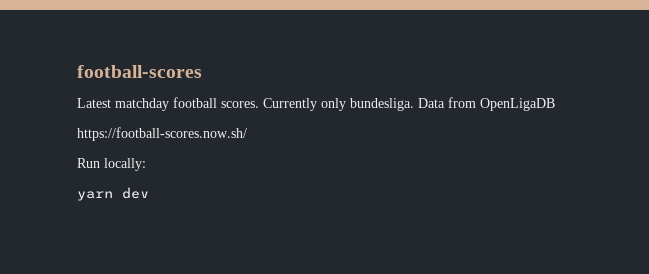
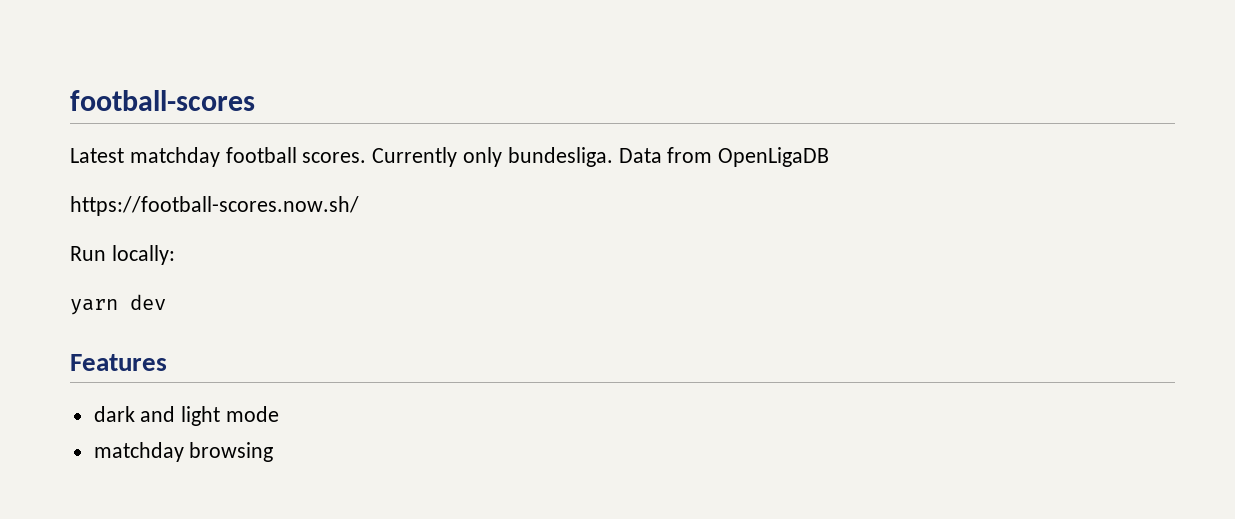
(149, 193) none -> [70,354,167,371] [93,406,280,426] [93,442,274,462] // Features // dark and light mode // matchday browsing

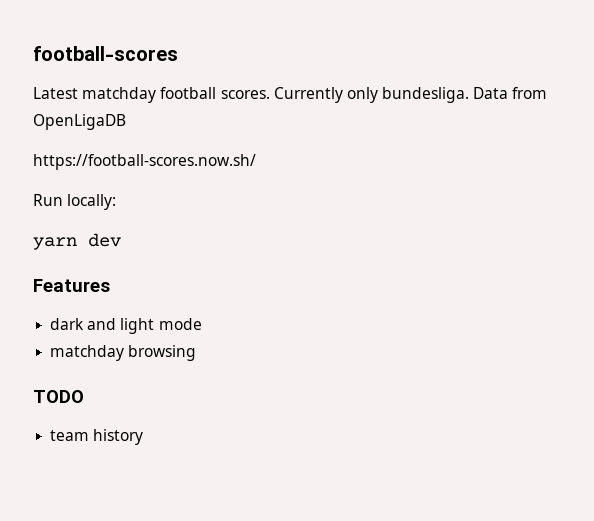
(274, 452) none -> [33,390,84,403] [50,429,144,445] // TODO // team history

